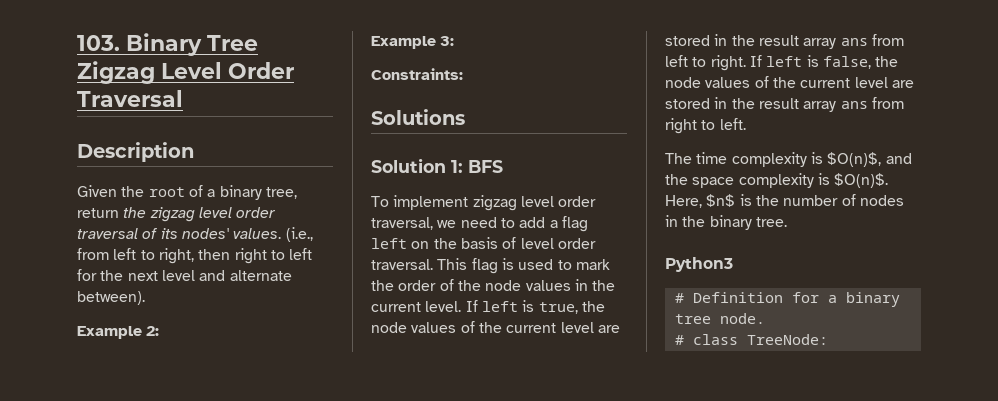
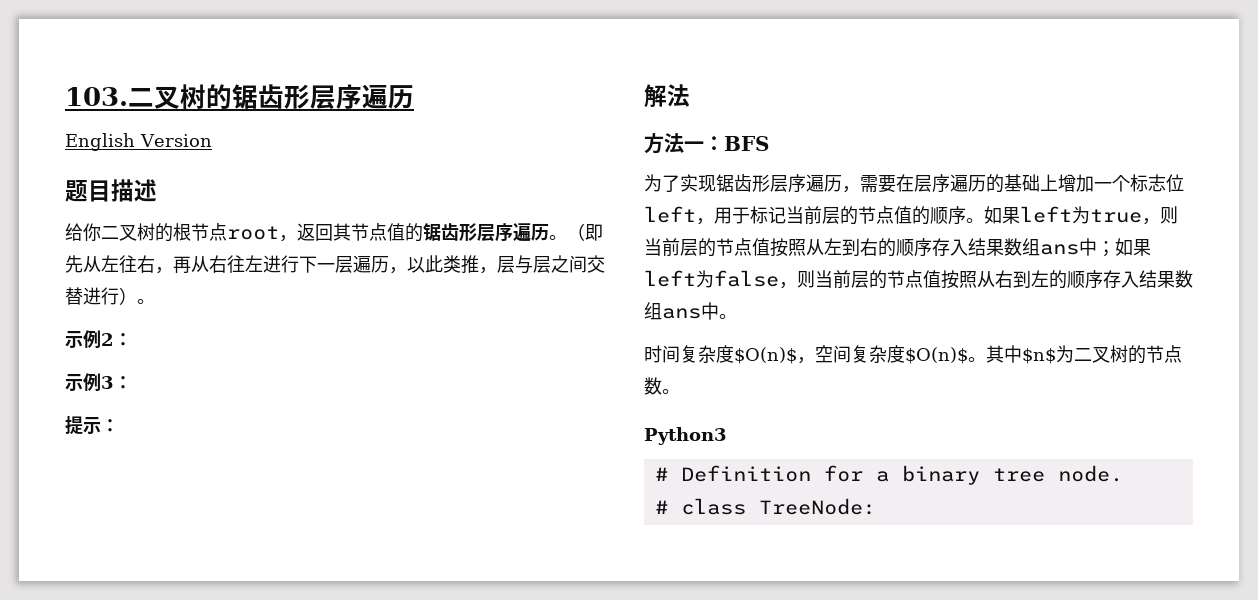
[126,33,258,56] [77,61,294,84] [77,90,183,107] [77,142,194,162] [77,185,297,200] [77,207,277,222] [77,227,313,242] [77,248,313,264] [77,269,292,281] [77,291,145,305] [77,326,160,339] [371,36,455,49] [371,68,463,80] [371,109,465,125] [371,158,503,173] [371,195,597,211] [371,216,588,232] [371,237,596,249] [371,258,610,274] [371,279,616,291] [371,300,605,314] [371,321,620,333] [665,34,904,49] [665,55,899,71] [665,76,914,88] [665,97,904,112] [665,118,746,134] [665,152,912,167] [665,173,889,188] [665,194,904,208] [665,215,787,230] Binary Tree Zigzag Level Order Traversal // Description // Given the root of a binary tree, return the zigzag level order traversal of its nodes' values. (i.e., from left to right, then right to left for the next level and alternate between). // Example 2: // Example 3: // Constraints: // Solutions // Solution 1: BFS // To implement zigzag level order traversal, we need to add a flag left on the basis of level order traversal. This flag is used to mark the order of the node values in the current level. If left is true, the node values of the current level are stored in the result array ans from left to right. If left is false, the node values of the current level are stored in the result array ans from right to left. // The time complexity is $O(n)$, and the space complexity is $O(n)$. Here, $n$ is the number of nodes in the binary tree. -> [128,84,414,110] [65,133,212,151] [65,179,157,202] [65,223,603,242] [65,255,605,274] [65,287,155,305] [65,330,132,348] [65,373,132,391] [65,415,119,435] [644,84,690,108] [644,133,769,154] [644,174,1184,193] [644,206,1178,225] [644,238,1151,257] [644,270,1193,289] [644,302,737,320] [644,345,1182,364] [644,377,680,395] 二叉树的锯齿形层序遍历 // English Version // 题目描述 // 给你二叉树的根节点root，返回其节点值的锯齿形层序遍历。（即先从左往右，再从右往左进行下一层遍历，以此类推，层与层之间交替进行）。 // 示例2： // 示例3： // 提示： // 解法 // 方法一：BFS // 为了实现锯齿形层序遍历，需要在层序遍历的基础上增加一个标志位left，用于标记当前层的节点值的顺序。如果left为true，则当前层的节点值按照从左到右的顺序存入结果数组ans中；如果left为false，则当前层的节点值按照从右到左的顺序存入结果数组ans中。 // 时间复杂度$O(n)$，空间复杂度$O(n)$。其中$n$为二叉树的节点数。

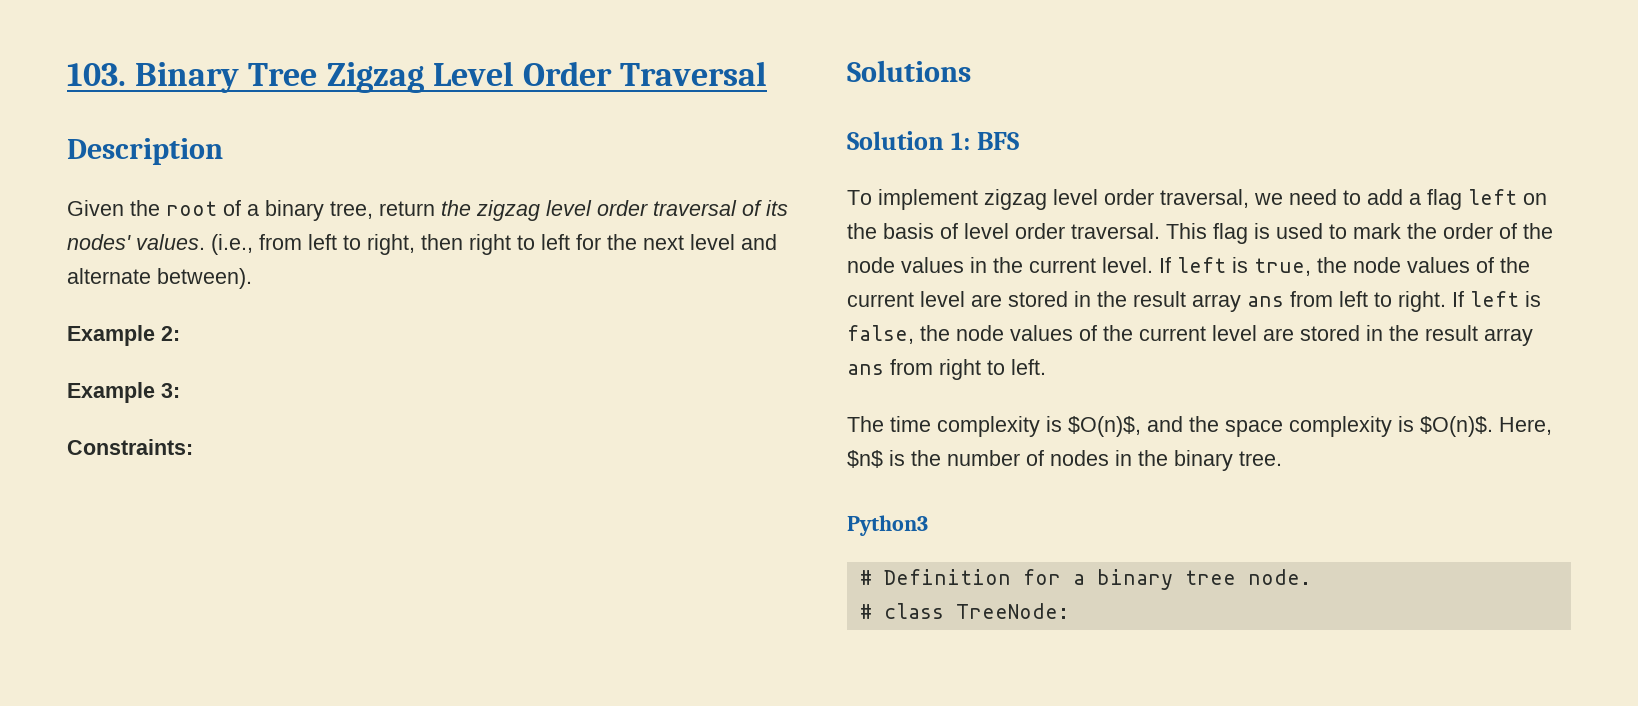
[128,84,414,110] [65,133,212,151] [65,179,157,202] [65,223,603,242] [65,255,605,274] [65,287,155,305] [65,330,132,348] [65,373,132,391] [65,415,119,435] [644,84,690,108] [644,133,769,154] [644,174,1184,193] [644,206,1178,225] [644,238,1151,257] [644,270,1193,289] [644,302,737,320] [644,345,1182,364] [644,377,680,395] 二叉树的锯齿形层序遍历 // English Version // 题目描述 // 给你二叉树的根节点root，返回其节点值的锯齿形层序遍历。（即先从左往右，再从右往左进行下一层遍历，以此类推，层与层之间交替进行）。 // 示例2： // 示例3： // 提示： // 解法 // 方法一：BFS // 为了实现锯齿形层序遍历，需要在层序遍历的基础上增加一个标志位left，用于标记当前层的节点值的顺序。如果left为true，则当前层的节点值按照从左到右的顺序存入结果数组ans中；如果left为false，则当前层的节点值按照从右到左的顺序存入结果数组ans中。 // 时间复杂度$O(n)$，空间复杂度$O(n)$。其中$n$为二叉树的节点数。 -> [135,61,768,93] [67,138,223,165] [67,200,788,221] [67,234,777,255] [67,268,252,289] [67,325,180,346] [67,382,180,403] [67,439,193,455] [847,60,971,82] [847,131,1019,150] [847,189,1547,210] [847,223,1553,244] [847,257,1530,276] [847,291,1541,312] [847,325,1533,346] [847,359,1046,380] [847,416,1552,437] [847,450,1282,471] Binary Tree Zigzag Level Order Traversal // Description // Given the root of a binary tree, return the zigzag level order traversal of its nodes' values. (i.e., from left to right, then right to left for the next level and alternate between). // Example 2: // Example 3: // Constraints: // Solutions // Solution 1: BFS // To implement zigzag level order traversal, we need to add a flag left on the basis of level order traversal. This flag is used to mark the order of the node values in the current level. If left is true, the node values of the current level are stored in the result array ans from left to right. If left is false, the node values of the current level are stored in the result array ans from right to left. // The time complexity is $O(n)$, and the space complexity is $O(n)$. Here, $n$ is the number of nodes in the binary tree.

